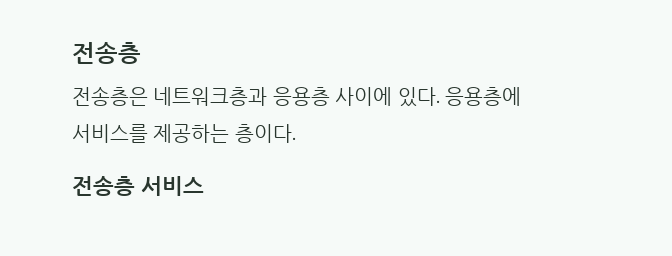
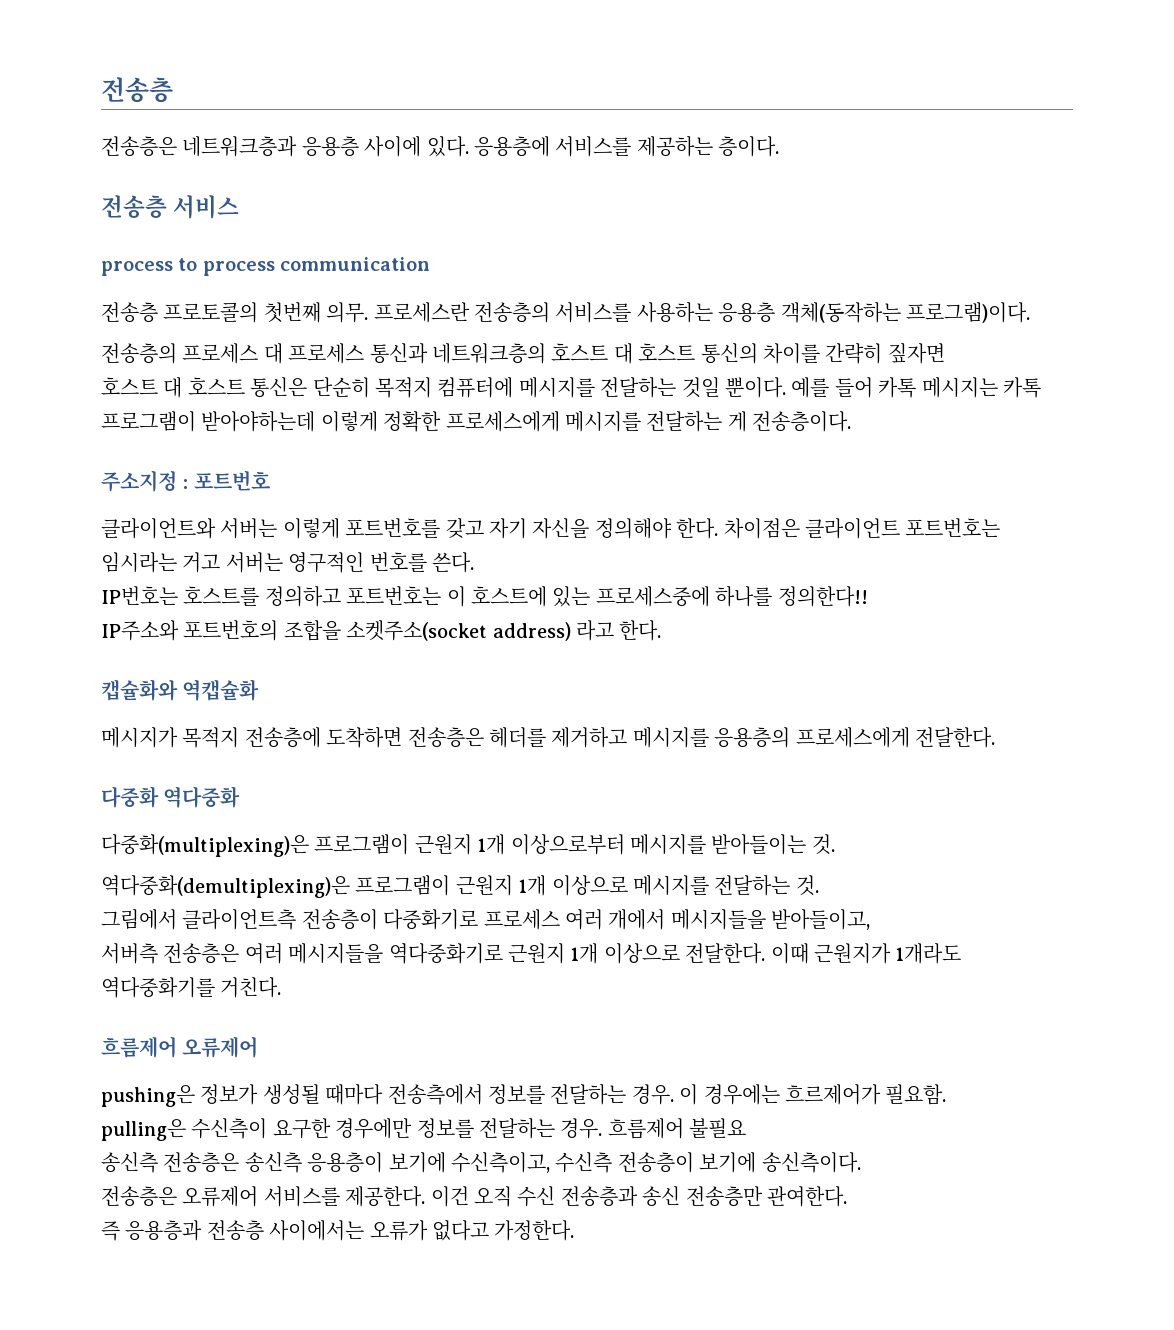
(204, 186) none -> [101,257,431,276] [101,302,1030,323] [101,343,945,364] [101,377,1041,398] [101,411,852,432] [101,470,270,492] [101,518,1001,539] [101,552,474,573] [101,586,868,607] [101,620,662,641] [101,679,260,701] [101,727,995,748] [101,786,241,808] [101,834,835,857] [101,875,819,898] [101,909,871,930] [101,943,962,964] [101,977,282,998] [101,1036,259,1058] [101,1084,947,1107] [101,1118,747,1141] [101,1152,861,1173] [101,1186,847,1207] [101,1220,575,1241] // process to process communication // 전송층 프로토콜의 첫번째 의무. 프로세스란 전송층의 서비스를 사용하는 응용층 객체(동작하는 프로그램)이다. // 전송층의 프로세스 대 프로세스 통신과 네트워크층의 호스트 대 호스트 통신의 차이를 간략히 짚자면 // 호스트 대 호스트 통신은 단순히 목적지 컴퓨터에 메시지를 전달하는 것일 뿐이다. 예를 들어 카톡 메시지는 카톡 프로그램이 받아야하는데 이렇게 정확한 프로세스에게 메시지를 전달하는 게 전송층이다. // 주소지정 : 포트번호 // 클라이언트와 서버는 이렇게 포트번호를 갖고 자기 자신을 정의해야 한다. 차이점은 클라이언트 포트번호는 임시라는 거고 서버는 영구적인 번호를 쓴다. // IP번호는 호스트를 정의하고 포트번호는 이 호스트에 있는 프로세스중에 하나를 정의한다!! // IP주소와 포트번호의 조합을 소켓주소(socket address) 라고 한다. // 캡슐화와 역캡슐화 // 메시지가 목적지 전송층에 도착하면 전송층은 헤더를 제거하고 메시지를 응용층의 프로세스에게 전달한다. // 다중화 역다중화 // 다중화(multiplexing)은 프로그램이 근원지 1개 이상으로부터 메시지를 받아들이는 것. // 역다중화(demultiplexing)은 프로그램이 근원지 1개 이상으로 메시지를 전달하는 것. // 그림에서 클라이언트측 전송층이 다중화기로 프로세스 여러 개에서 메시지들을 받아들이고, // 서버측 전송층은 여러 메시지들을 역다중화기로 근원지 1개 이상으로 전달한다. 이때 근원지가 1개라도 역다중화기를 거친다. // 흐름제어 오류제어 // pushing은 정보가 생성될 때마다 전송측에서 정보를 전달하는 경우. 이 경우에는 흐르제어가 필요함. // pulling은 수신측이 요구한 경우에만 정보를 전달하는 경우. 흐름제어 불필요 // 송신측 전송층은 송신측 응용층이 보기에 수신측이고, 수신측 전송층이 보기에 송신측이다. // 전송층은 오류제어 서비스를 제공한다. 이건 오직 수신 전송층과 송신 전송층만 관여한다. // 즉 응용층과 전송층 사이에서는 오류가 없다고 가정한다.

